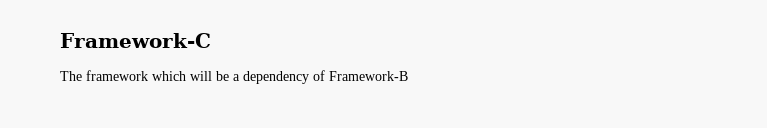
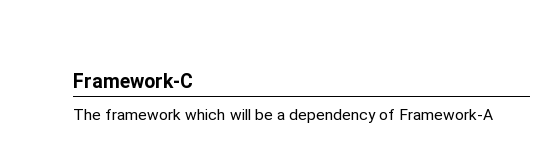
[329,71,408,81] Framework-B -> [399,109,494,120] Framework-A

